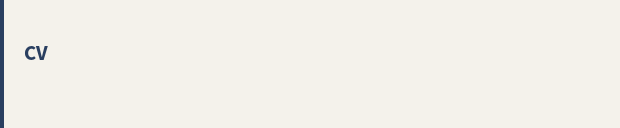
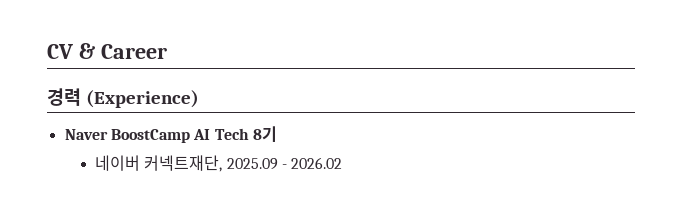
(48, 53) none -> [78,43,167,59] [47,88,199,108] [64,126,277,143] [95,155,343,172] & Career // 경력 (Experience) // Naver BoostCamp AI Tech 8기 // 네이버 커넥트재단, 2025.09 - 2026.02

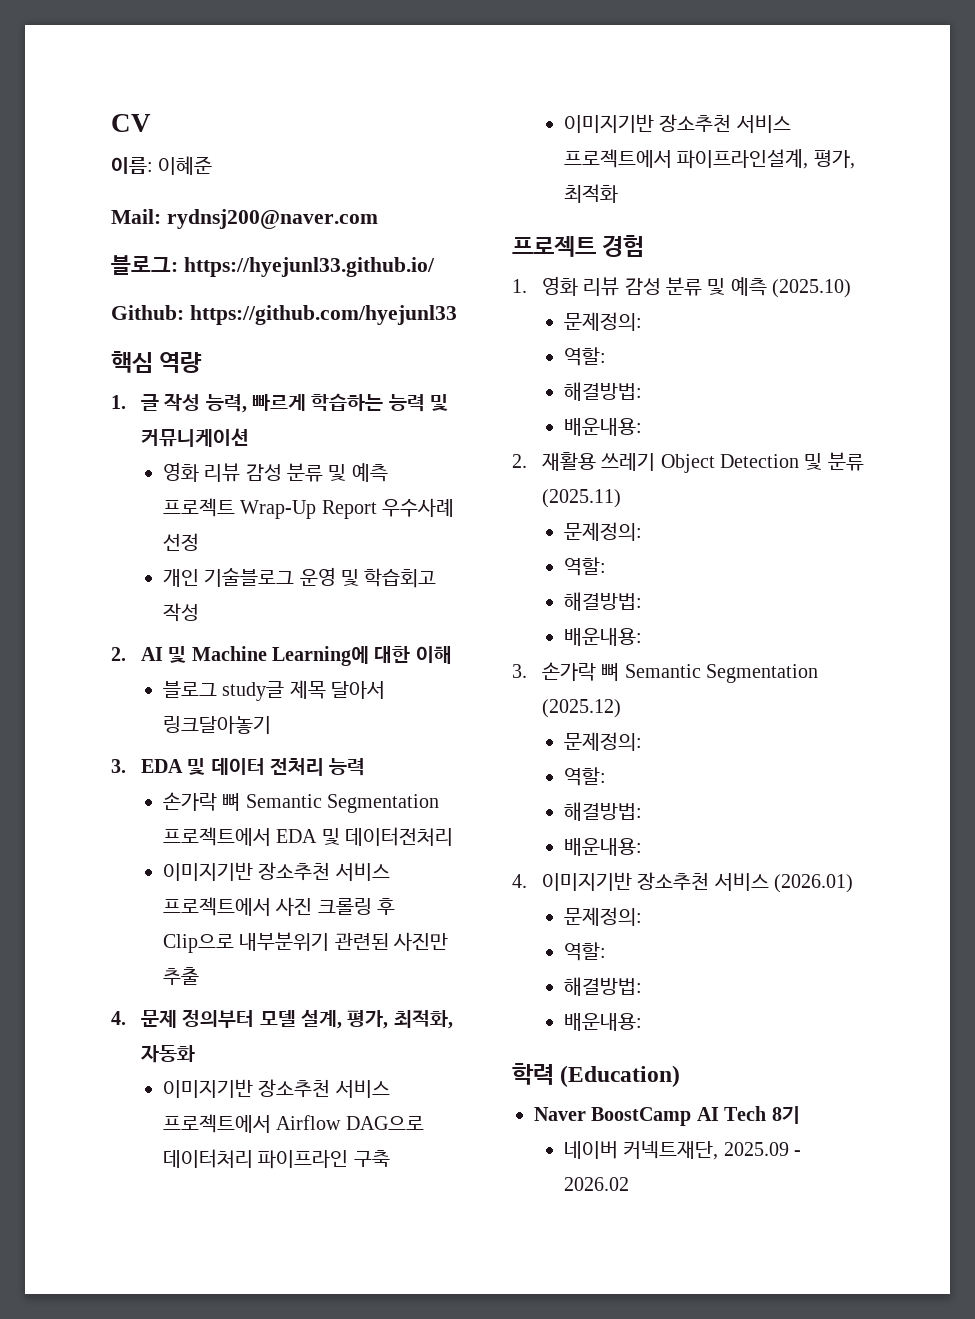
[78,43,167,59] [47,88,199,108] & Career // 경력 (Experience) -> [111,156,213,175] [111,209,378,229] [111,255,435,277] [111,305,457,325] [111,351,203,373] [111,393,449,413] [140,428,249,447] [162,462,388,482] [162,498,454,519] [162,533,199,551] [162,567,437,588] [162,603,199,622] [111,646,452,666] [162,680,385,701] [162,716,271,734] [111,758,366,776] [162,792,439,813] [162,827,453,846] [162,862,390,881] [162,897,395,916] [162,932,448,953] [162,967,199,986] [111,1009,453,1029] [139,1045,195,1063] [162,1079,390,1098] [162,1114,424,1133] [162,1149,390,1169] [563,114,791,133] [563,149,855,169] [563,184,618,203] [512,235,645,257] [512,276,852,298] [563,312,642,331] [563,347,606,366] [563,382,642,401] [563,418,642,436] [512,452,864,473] [541,489,621,508] [563,522,642,541] [563,557,606,576] [563,592,642,611] [563,628,642,646] [512,662,818,683] [541,699,621,718] [563,732,642,751] [563,767,606,786] [563,802,642,821] [563,838,642,856] [512,872,853,893] [563,907,642,926] [563,942,606,961] [563,977,642,996] [563,1013,642,1031] [512,1063,681,1087] // 이름: 이혜준 // Mail: rydnsj200@naver.com // 블로그: https://hyejunl33.github.io/ // Github: https://github.com/hyejunl33 // 핵심 역량 // 1. 글 작성 능력, 빠르게 학습하는 능력 및 커뮤니케이션 // 영화 리뷰 감성 분류 및 예측 프로젝트 Wrap-Up Report 우수사례 선정 // 개인 기술블로그 운영 및 학습회고 작성 // 2. AI 및 Machine Learning에 대한 이해 // 블로그 study글 제목 달아서 링크달아놓기 // 3. EDA 및 데이터 전처리 능력 // 손가락 뼈 Semantic Segmentation 프로젝트에서 EDA 및 데이터전처리 // 이미지기반 장소추천 서비스 프로젝트에서 사진 크롤링 후 Clip으로 내부분위기 관련된 사진만 추출 // 4. 문제 정의부터 모델 설계, 평가, 최적화, 자동화 // 이미지기반 장소추천 서비스 프로젝트에서 Airflow DAG으로 데이터처리 파이프라인 구축 // 이미지기반 장소추천 서비스 프로젝트에서 파이프라인설계, 평가, 최적화 // 프로젝트 경험 // 1. 영화 리뷰 감성 분류 및 예측 (2025.10) // 문제정의: // 역할: // 해결방법: // 배운내용: // 2. 재활용 쓰레기 Object Detection 및 분류 (2025.11) // 문제정의: // 역할: // 해결방법: // 배운내용: // 3. 손가락 뼈 Semantic Segmentation (2025.12) // 문제정의: // 역할: // 해결방법: // 배운내용: // 4. 이미지기반 장소추천 서비스 (2026.01) // 문제정의: // 역할: // 해결방법: // 배운내용: // 학력 (Education)

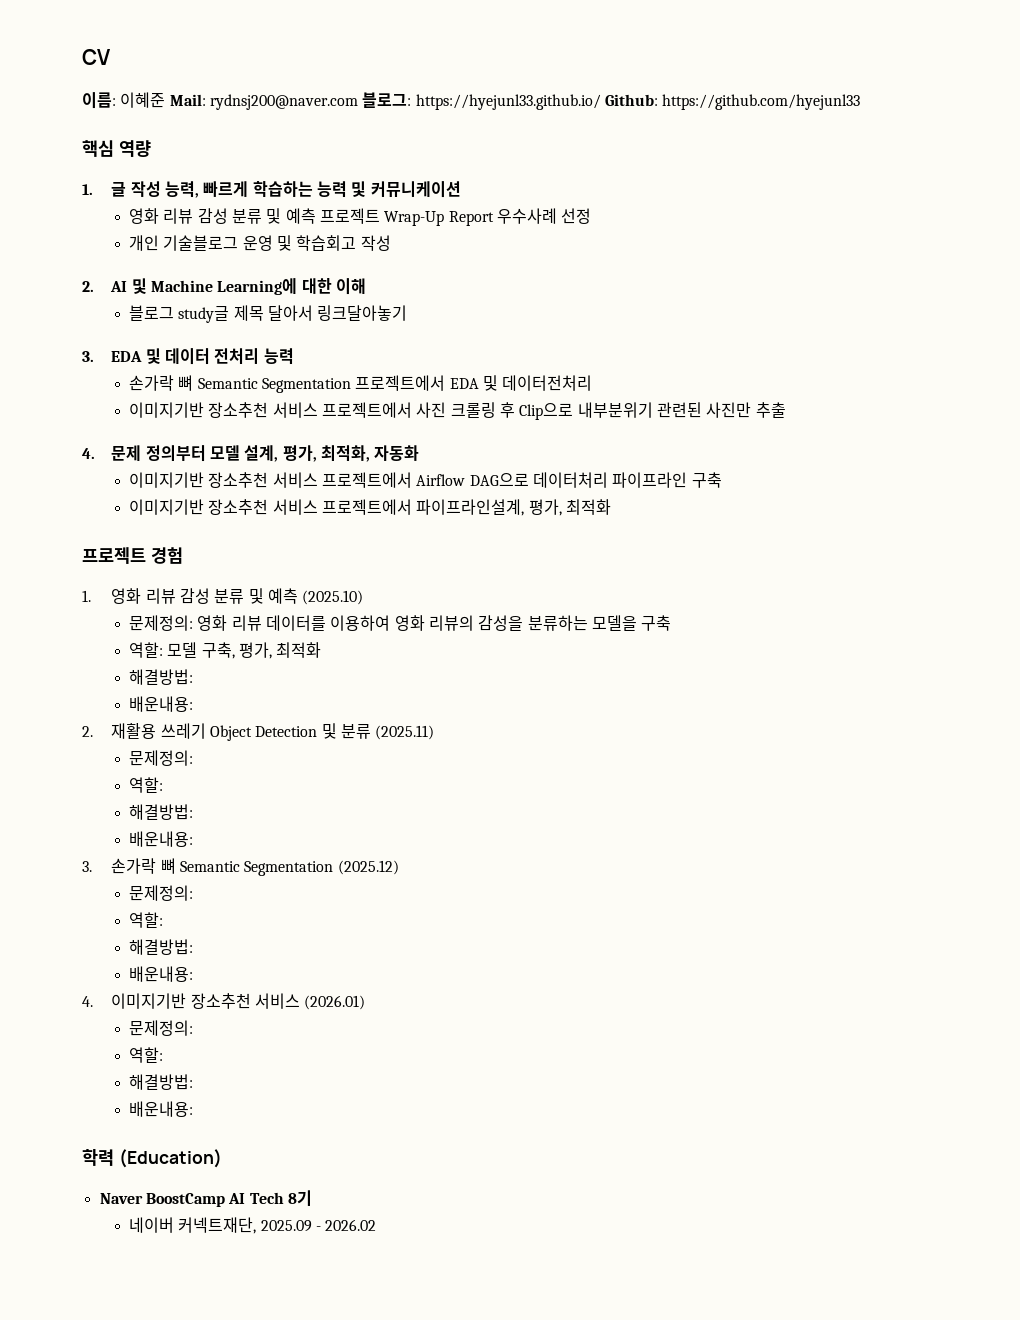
(213, 165) // -> (166, 100) none
(378, 219) // -> (358, 102) none
(435, 267) // -> (601, 102) none
[563,347,606,366] // 역할: -> [197,615,672,631] [129,642,322,659] 영화 리뷰 데이터를 이용하여 영화 리뷰의 감성을 분류하는 모델을 구축 // 역할: 모델 구축, 평가, 최적화

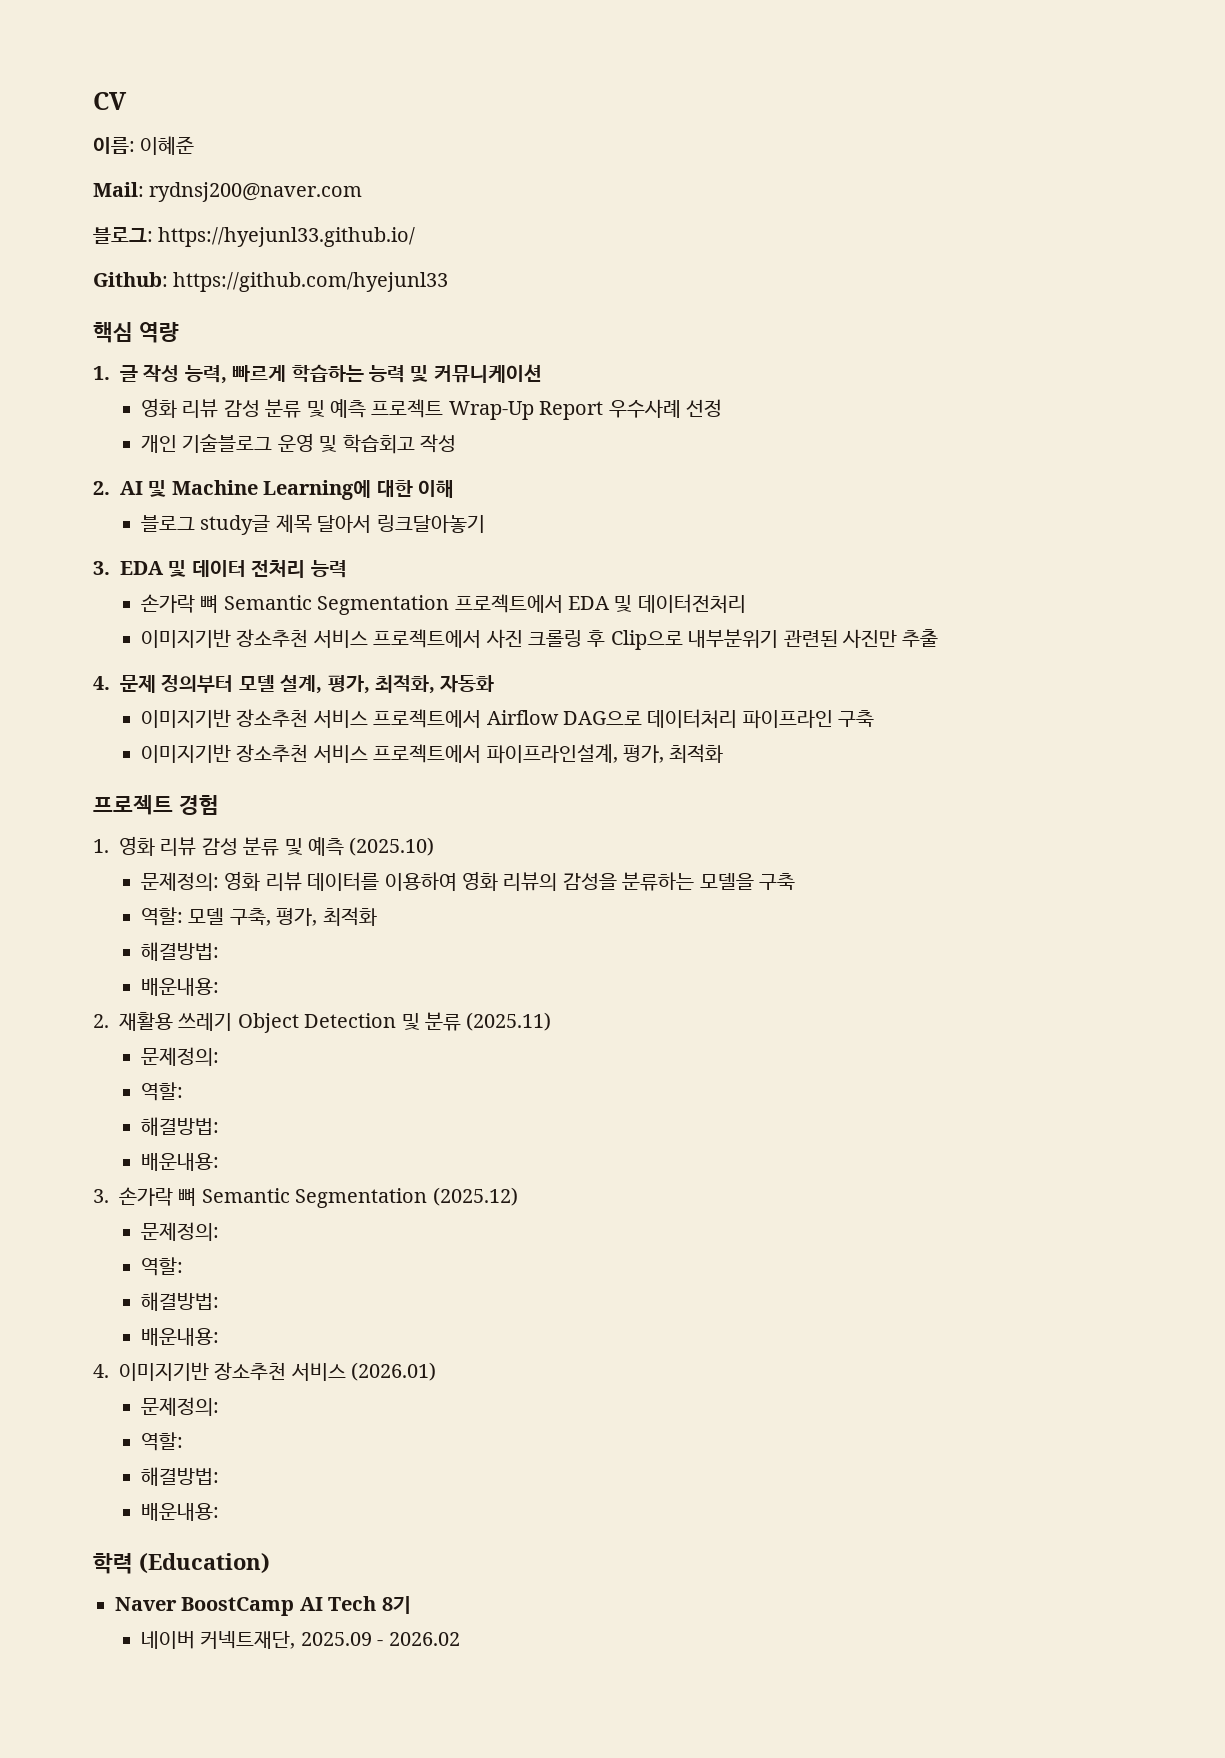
(166, 100) none -> (195, 145) //
(358, 102) none -> (363, 192) //
(601, 102) none -> (416, 237) //

